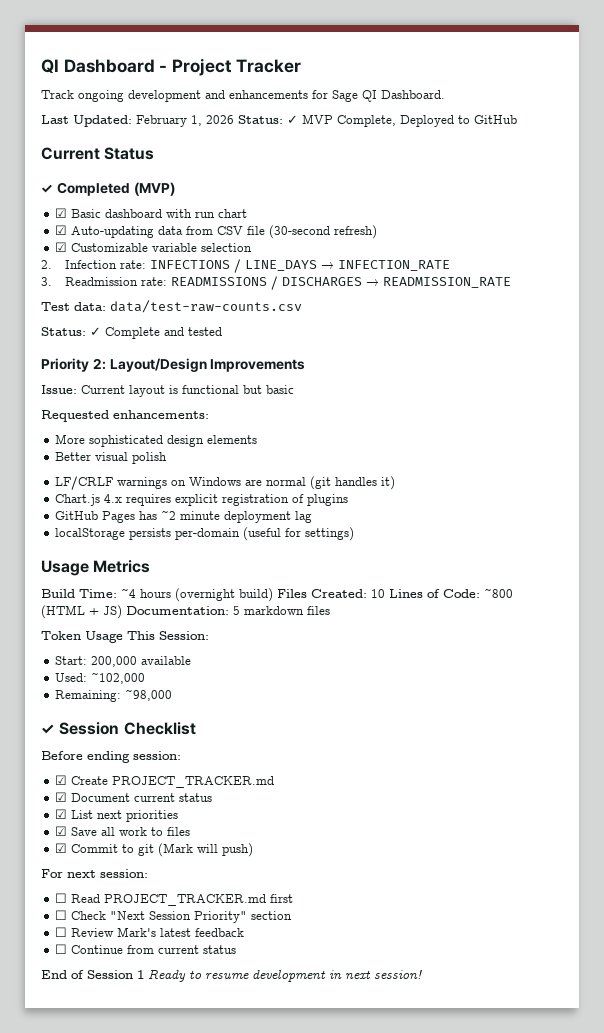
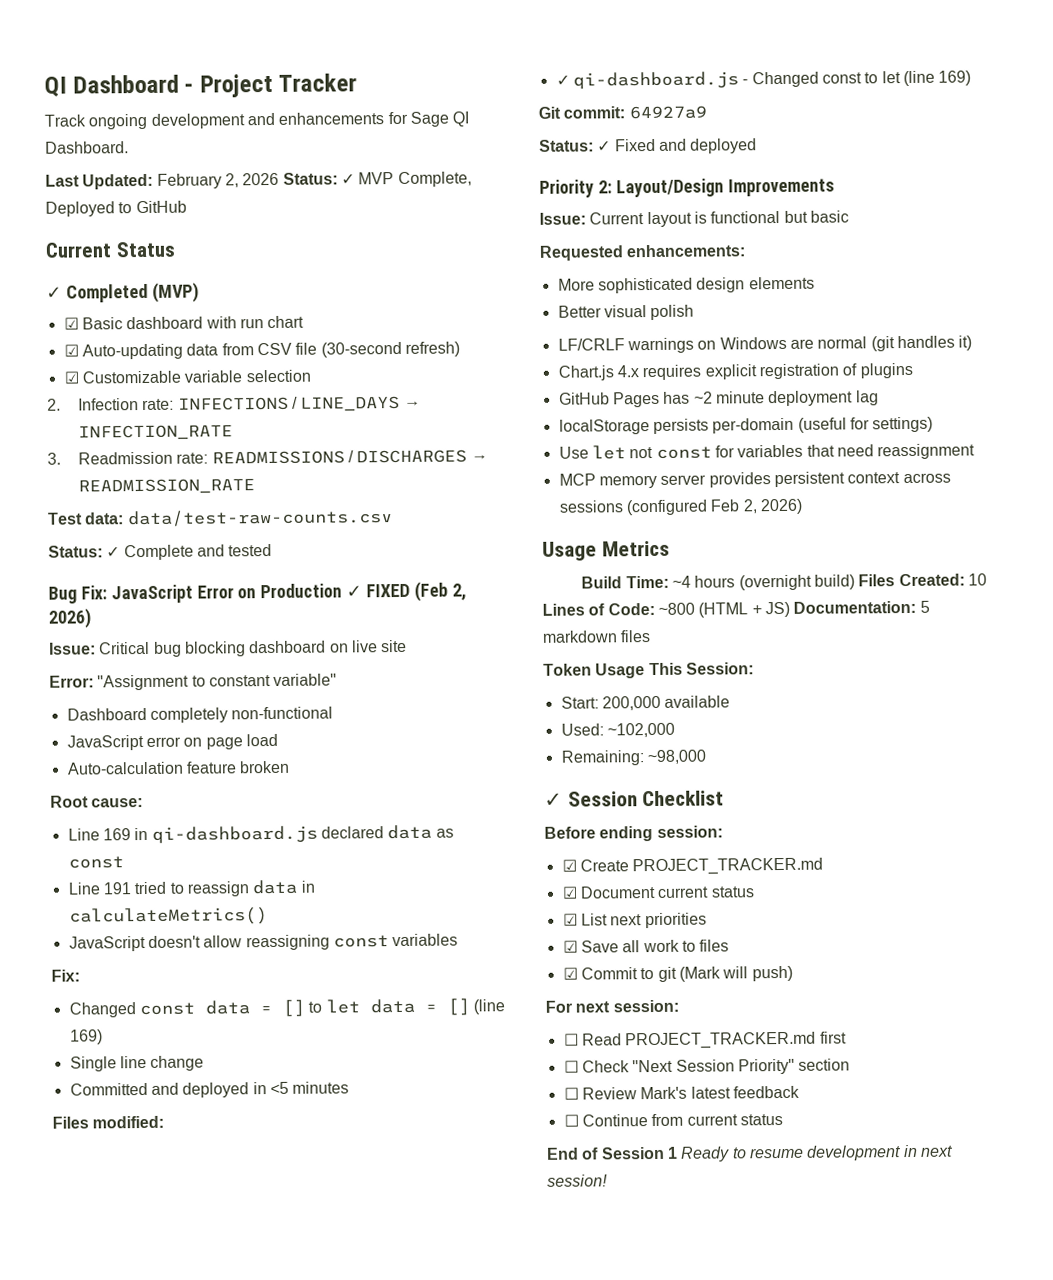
[191,115,202,126] 1, -> [224,173,239,188] 2,
(222, 331) none -> [48,581,467,604] [48,608,91,629] [49,639,408,657] [49,673,338,691] [66,706,334,723] [66,733,278,751] [66,760,291,775] [50,795,144,808] [67,824,454,844] [67,856,124,869] [67,879,315,897] [68,907,268,926] [68,933,459,952] [51,969,80,982] [68,998,505,1018] [69,1029,103,1045] [69,1055,205,1072] [69,1081,350,1098] [52,1115,165,1129] [555,70,972,90] [538,105,707,120] [539,138,758,154] // Bug Fix: JavaScript Error on Production ✓ FIXED (Feb 2, 2026) // Issue: Critical bug blocking dashboard on live site // Error: "Assignment to constant variable" // Dashboard completely non-functional // JavaScript error on page load // Auto-calculation feature broken // Root cause: // Line 169 in qi-dashboard.js declared data as const // Line 191 tried to reassign data in calculateMetrics() // JavaScript doesn't allow reassigning const variables // Fix: // Changed const data = [] to let data = [] (line 169) // Single line change // Committed and deployed in <5 minutes // Files modified: // ✓ qi-dashboard.js - Changed const to let (line 169) // Git commit: 64927a9 // Status: ✓ Fixed and deployed
(355, 534) none -> [558,443,976,460] [558,471,951,489] [558,498,803,516] // Use let not const for variables that need reassignment // MCP memory server provides persistent context across sessions (configured Feb 2, 2026)

